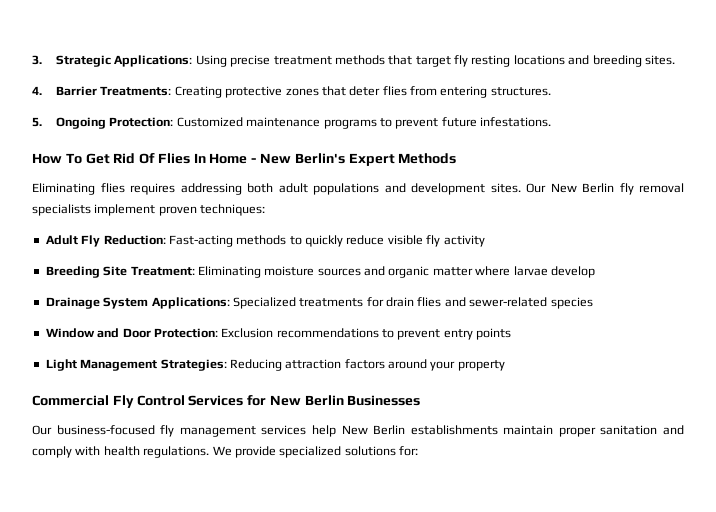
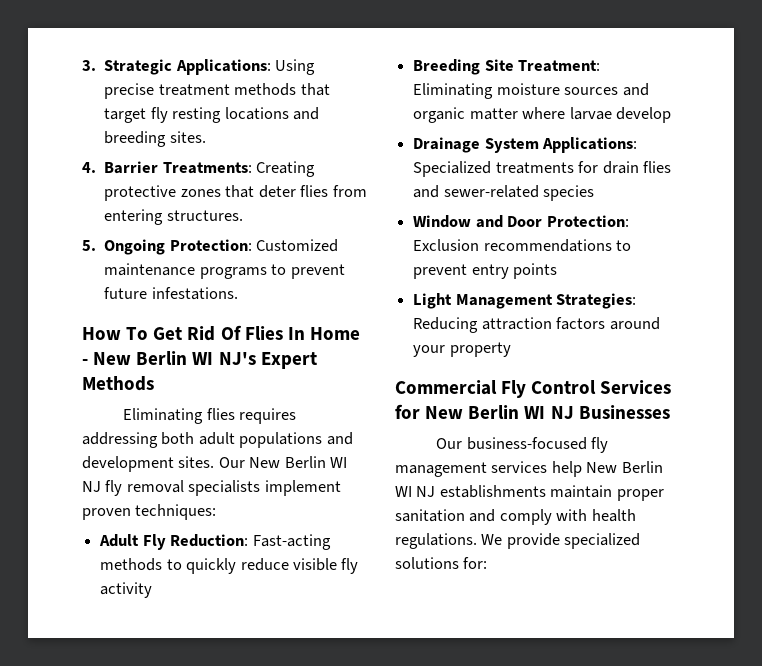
[294,153,345,164] Berlin's -> [136,351,256,365] Berlin WI NJ's
(614, 188) none -> [330,457,348,468] [82,481,101,492] WI NJ
(344, 400) none -> [524,406,574,419] WI NJ
(406, 430) none -> [395,486,436,497] WI NJ

